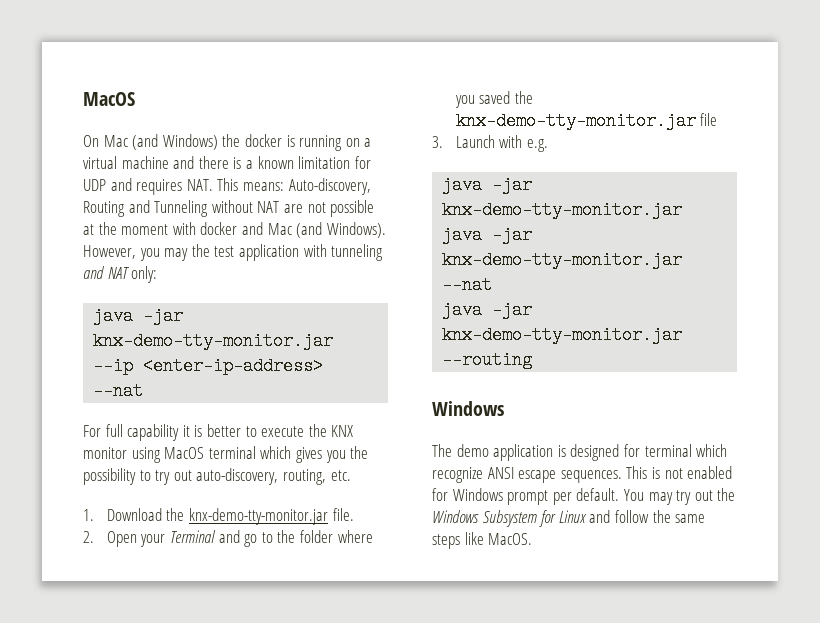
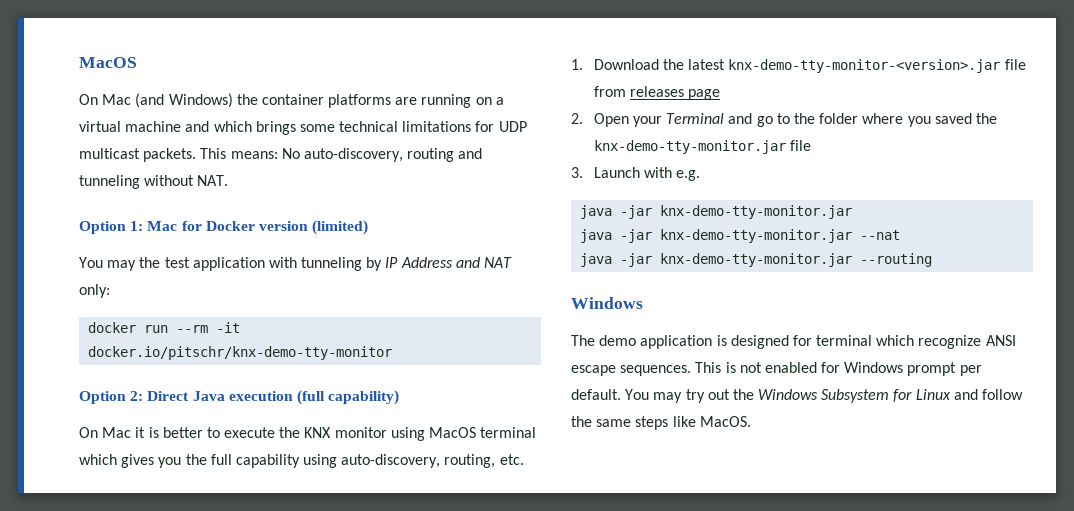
[244,134,295,147] docker is -> [261,94,418,108] container platforms are
[198,156,371,169] [83,178,371,195] [83,200,375,217] [83,222,386,238] [83,245,160,261] there is a known limitation for UDP and requires NAT. This means: Auto-discovery, Routing and Tunneling without NAT are not possible at the moment with docker and Mac (and Windows). However, you -> [213,121,527,135] [79,148,483,162] [79,175,229,189] [79,220,369,235] [79,257,103,268] which brings some technical limitations for UDP multicast packets. This means: No auto-discovery, routing and tunneling without NAT. // Option 1: Mac for Docker version (limited) // You
(384, 252) none -> [366,257,453,271] by IP Address
[93,307,184,325] [93,332,334,350] [93,357,324,375] [93,382,144,400] [83,424,180,441] java -jar knx-demo-tty-monitor.jar --ip <enter-ip-address> --nat // For full capability -> [88,322,241,333] [88,346,393,360] [79,390,400,405] [79,427,132,438] docker run --rm -it docker.io/pitschr/knx-demo-tty-monitor // Option 2: Direct Java execution (full capability) // On Mac
[83,468,192,485] possibility to try out -> [210,454,338,468] full capability using
[189,508,354,525] knx-demo-tty-monitor.jar file. -> [688,59,1026,73] [593,86,721,100] latest knx-demo-tty-monitor-<version>.jar file from releases page

